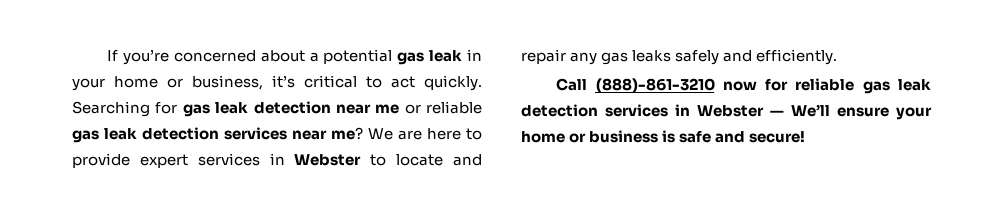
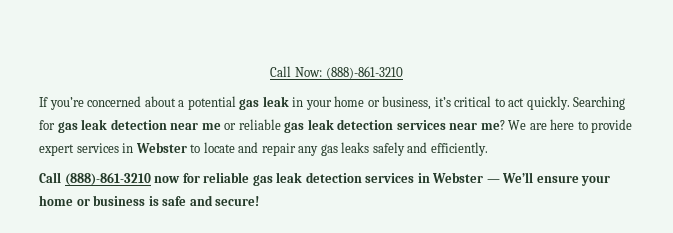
(107, 55) none -> [270,66,403,79] Call Now: (888)-861-3210 //

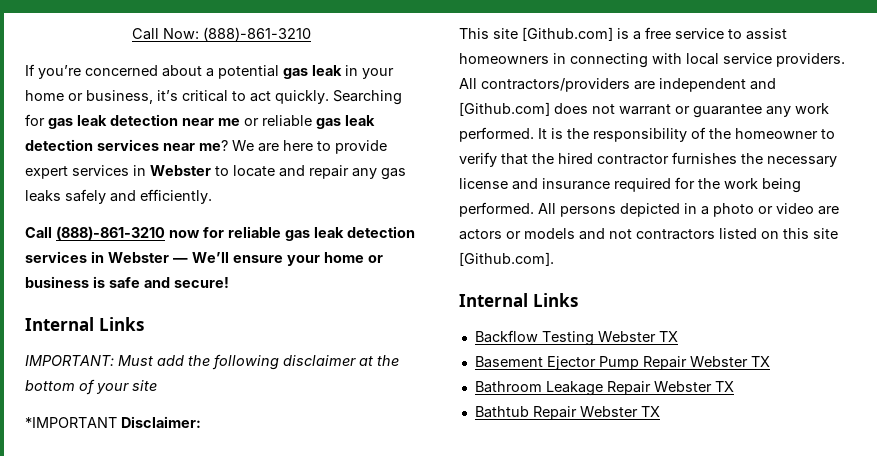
(260, 201) none -> [25,317,144,331] [25,354,399,370] [25,379,157,395] [25,416,201,428] [459,27,787,41] [459,53,845,68] [459,78,776,92] [459,102,829,118] [459,127,835,142] [459,152,837,167] [459,177,801,193] [459,202,839,217] [459,228,838,240] [459,252,554,266] [459,293,578,307] [474,330,678,346] [474,356,770,370] [474,381,734,396] [474,406,660,420] // Internal Links // IMPORTANT: Must add the following disclaimer at the bottom of your site // *IMPORTANT Disclaimer: // This site [Github.com] is a free service to assist homeowners in connecting with local service providers. All contractors/providers are independent and [Github.com] does not warrant or guarantee any work performed. It is the responsibility of the homeowner to verify that the hired contractor furnishes the necessary license and insurance required for the work being performed. All persons depicted in a photo or video are actors or models and not contractors listed on this site [Github.com]. // Internal Links // Backflow Testing Webster TX // Basement Ejector Pump Repair Webster TX // Bathroom Leakage Repair Webster TX // Bathtub Repair Webster TX

